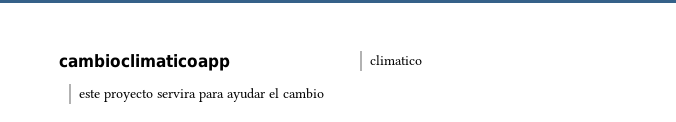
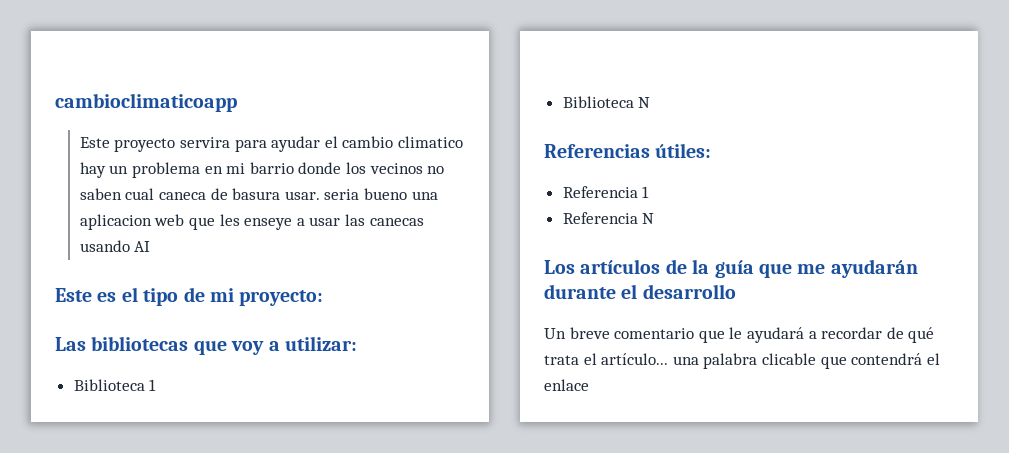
[78,89,100,98] este -> [79,137,110,148] Este
(422, 60) none -> [79,162,445,178] [79,188,438,200] [79,214,424,230] [79,240,151,252] [55,287,324,306] [55,336,357,355] [73,379,157,391] [562,96,651,108] [544,143,712,158] [562,186,650,198] [562,212,655,224] [544,259,918,278] [544,284,736,299] [544,327,935,343] [544,353,940,369] [544,379,589,391] hay un problema en mi barrio donde los vecinos no saben cual caneca de basura usar. seria bueno una aplicacion web que les enseye a usar las canecas usando AI // Este es el tipo de mi proyecto: // Las bibliotecas que voy a utilizar: // Biblioteca 1 // Biblioteca N // Referencias útiles: // Referencia 1 // Referencia N // Los artículos de la guía que me ayudarán durante el desarrollo // Un breve comentario que le ayudará a recordar de qué trata el artículo... una palabra clicable que contendrá el enlace

